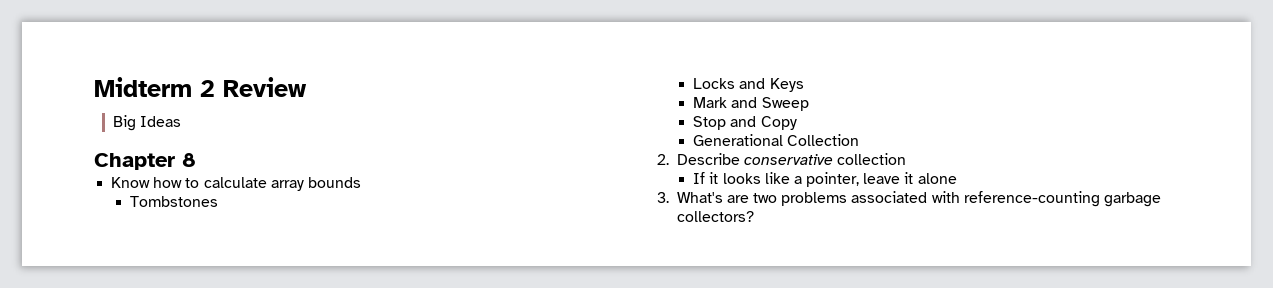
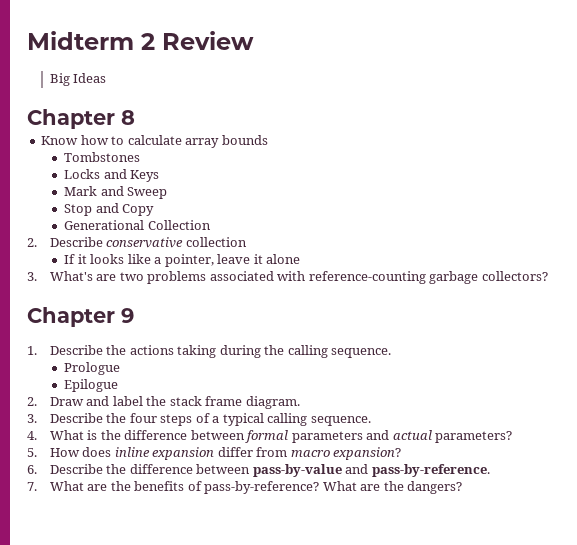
(754, 216) none -> [27,307,134,327] [27,345,392,358] [64,362,121,375] [64,379,119,392] [27,396,300,409] [27,413,371,426] [27,430,513,443] [27,447,402,460] [27,464,490,477] [27,481,463,494] // Chapter 9 // 1. Describe the actions taking during the calling sequence. // Prologue // Epilogue // 2. Draw and label the stack frame diagram. // 3. Describe the four steps of a typical calling sequence. // 4. What is the difference between formal parameters and actual parameters? // 5. How does inline expansion differ from macro expansion? // 6. Describe the difference between pass-by-value and pass-by-reference. // 7. What are the benefits of pass-by-reference? What are the dangers?

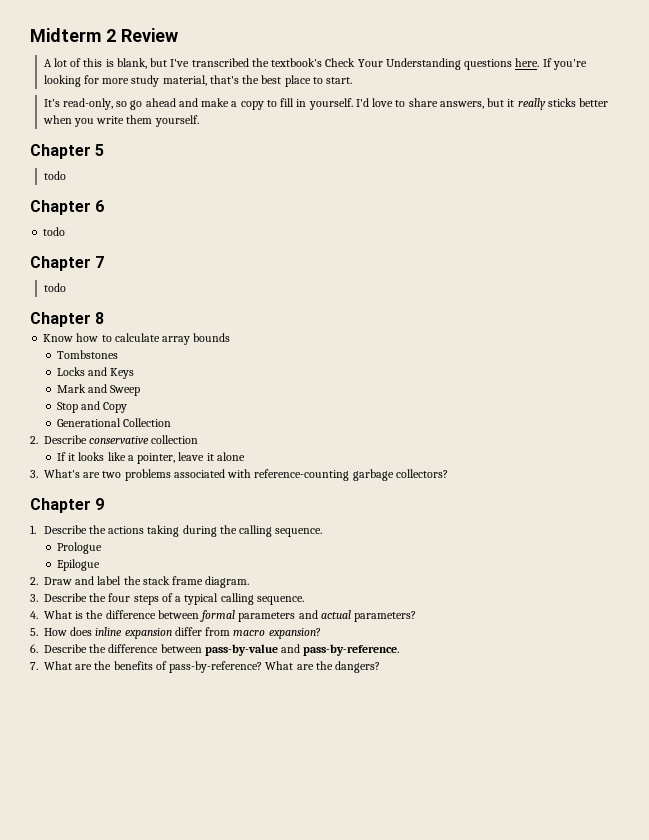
[49,73,107,86] Big Ideas -> [43,58,587,70] [43,75,353,87] [43,98,608,110] [42,115,199,127] [30,144,105,159] [43,171,66,180] [30,200,105,215] [43,227,66,236] [30,256,105,271] [43,283,66,292] A lot of this is blank, but I've transcribed the textbook's Check Your Understanding questions here. If you're looking for more study material, that's the best place to start. // It's read-only, so go ahead and make a copy to fill in yourself. I'd love to share answers, but it really sticks better when you write them yourself. // Chapter 5 // todo // Chapter 6 // todo // Chapter 7 // todo

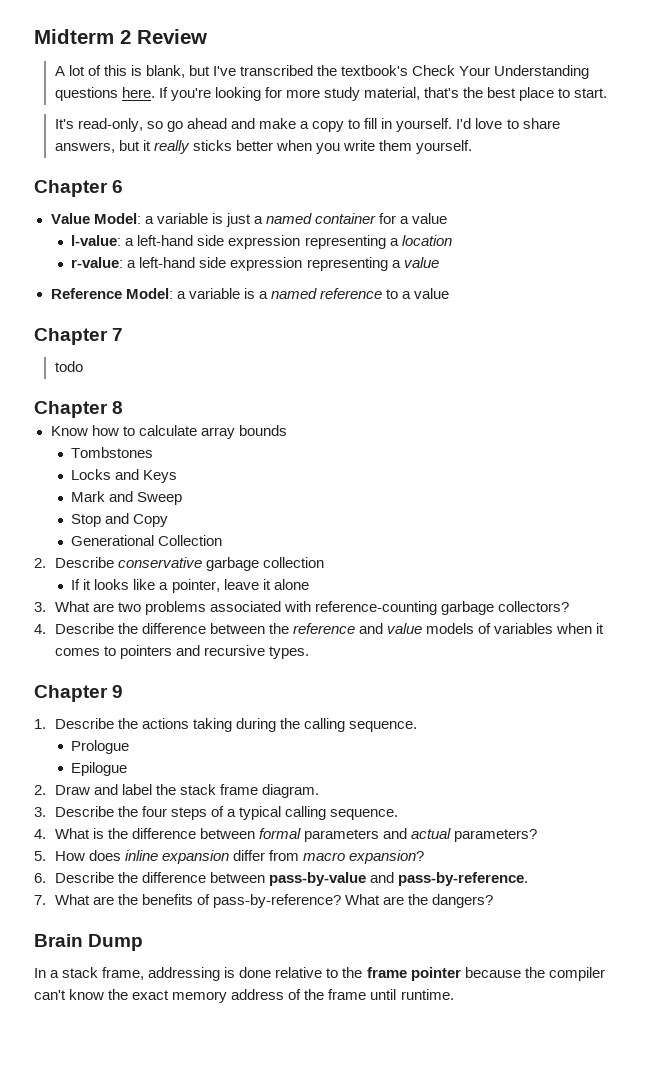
[30,144,105,159] [43,171,66,180] // Chapter 5 // todo -> (473, 147) none
[43,227,66,236] todo -> [50,213,448,227] [71,235,452,249] [71,257,439,271] [50,288,450,299] Value Model: a variable is just a named container for a value // l-value: a left-hand side expression representing a location // r-value: a left-hand side expression representing a value // Reference Model: a variable is a named reference to a value
(150, 440) none -> [205,557,259,571] garbage
[44,469,80,478] What's -> [54,601,90,612] What
(448, 473) none -> [34,623,605,634] [54,645,309,659] // 4. Describe the difference between the reference and value models of variables when it comes to pointers and recursive types.
(381, 667) none -> [34,934,144,951] [34,967,605,981] [34,989,454,1003] // Brain Dump // In a stack frame, addressing is done relative to the frame pointer because the compiler can't know the exact memory address of the frame until runtime.

